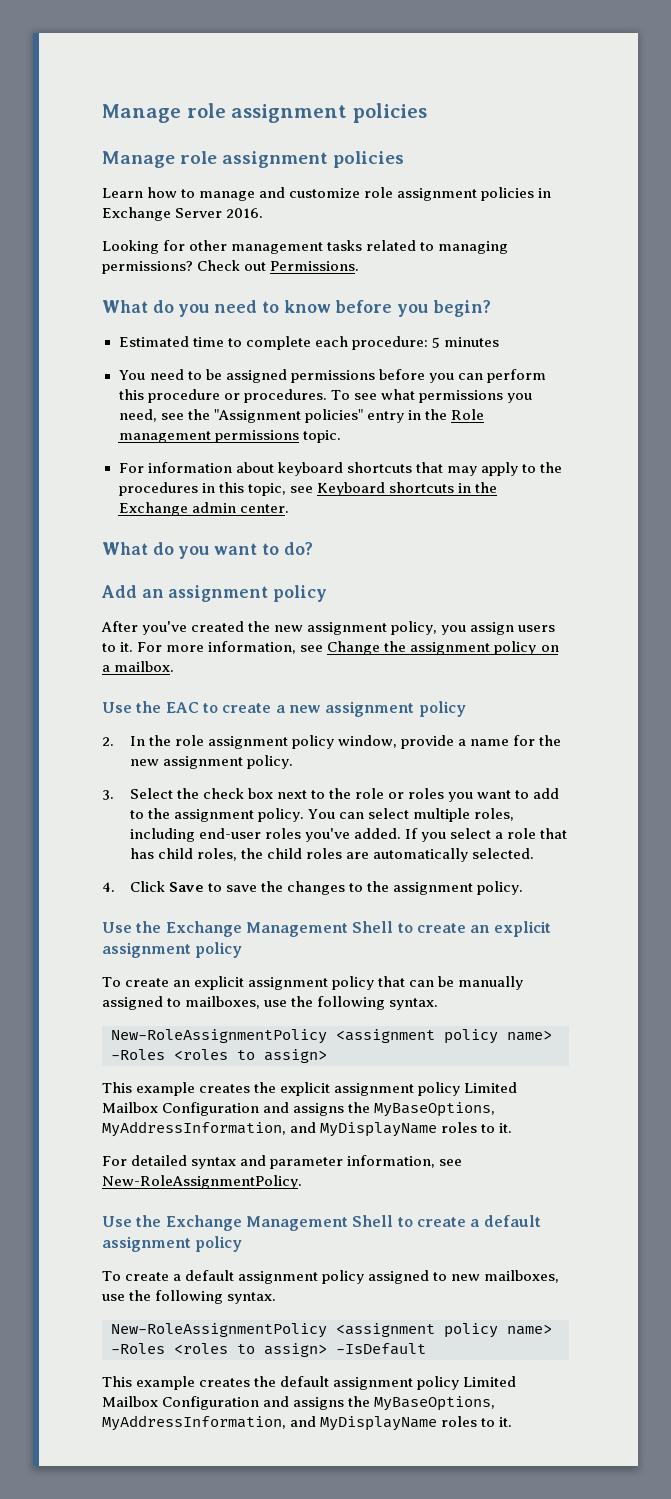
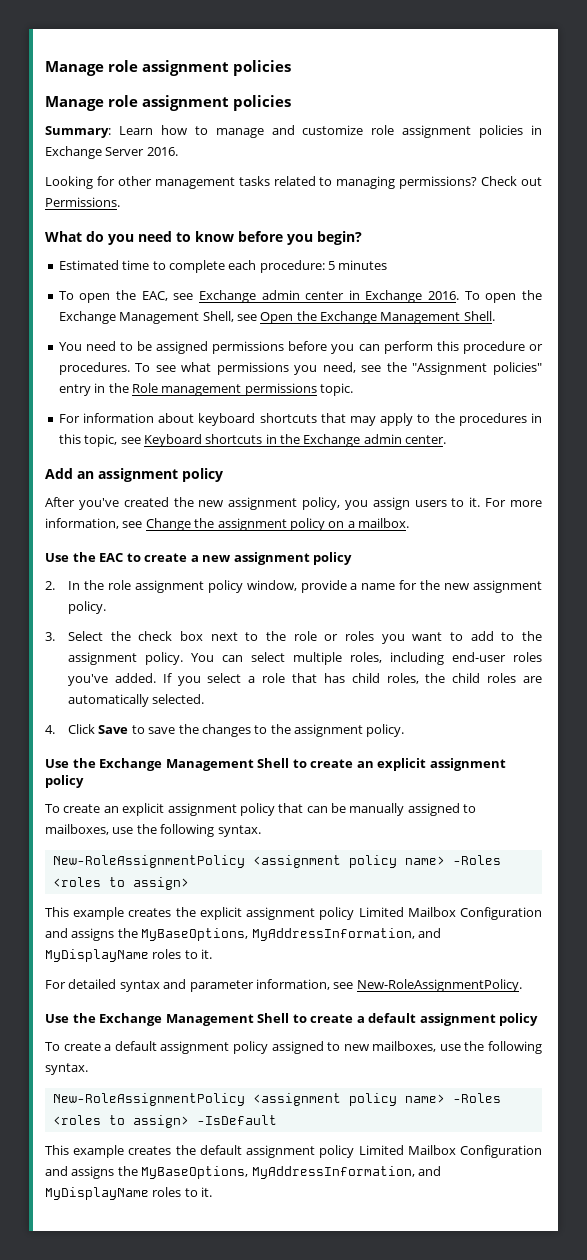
(405, 159) none -> [45,126,111,138] Summary:
(499, 342) none -> [58,290,542,303] [58,311,495,324] // To open the EAC, see Exchange admin center in Exchange 2016. To open the Exchange Management Shell, see Open the Exchange Management Shell.
[102,542,313,559] // What do you want to do? -> (447, 439) none

